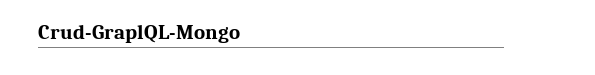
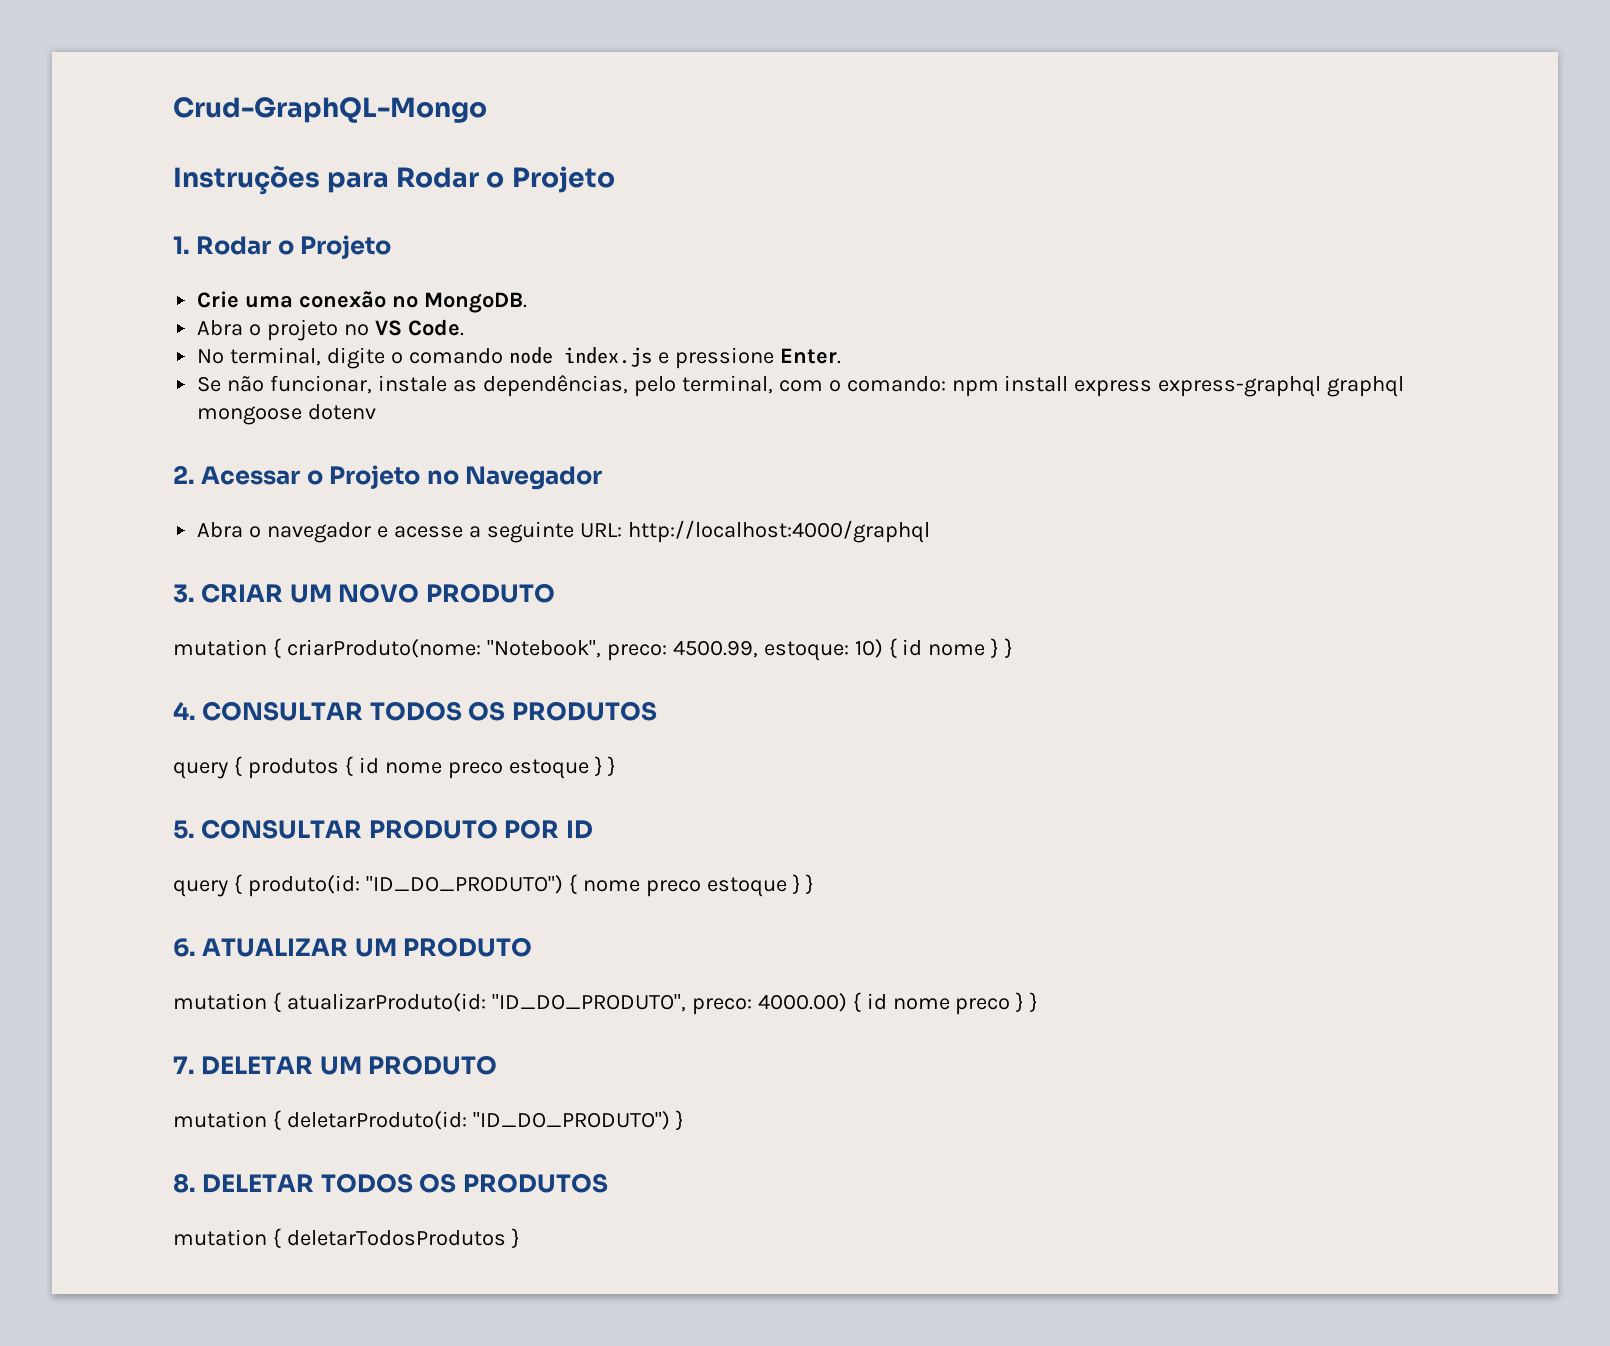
[38,24,240,43] Crud-GraplQL-Mongo -> [173,97,487,123] [173,165,615,195] [173,235,392,259] [197,291,527,313] [197,319,464,341] [197,347,841,369] [197,374,1405,397] [197,404,377,425] [173,465,603,490] [197,520,930,543] [173,583,555,603] [173,638,1014,661] [173,701,657,721] [173,756,617,779] [173,819,593,839] [173,874,815,897] [173,937,533,957] [173,992,1039,1015] [173,1055,498,1075] [173,1110,684,1131] [173,1173,608,1193] [173,1228,520,1249] Crud-GraphQL-Mongo // Instruções para Rodar o Projeto // 1. Rodar o Projeto // Crie uma conexão no MongoDB. // Abra o projeto no VS Code. // No terminal, digite o comando node index.js e pressione Enter. // Se não funcionar, instale as dependências, pelo terminal, com o comando: npm install express express-graphql graphql mongoose dotenv // 2. Acessar o Projeto no Navegador // Abra o navegador e acesse a seguinte URL: http://localhost:4000/graphql // 3. CRIAR UM NOVO PRODUTO // mutation { criarProduto(nome: "Notebook", preco: 4500.99, estoque: 10) { id nome } } // 4. CONSULTAR TODOS OS PRODUTOS // query { produtos { id nome preco estoque } } // 5. CONSULTAR PRODUTO POR ID // query { produto(id: "ID_DO_PRODUTO") { nome preco estoque } } // 6. ATUALIZAR UM PRODUTO // mutation { atualizarProduto(id: "ID_DO_PRODUTO", preco: 4000.00) { id nome preco } } // 7. DELETAR UM PRODUTO // mutation { deletarProduto(id: "ID_DO_PRODUTO") } // 8. DELETAR TODOS OS PRODUTOS // mutation { deletarTodosProdutos }

